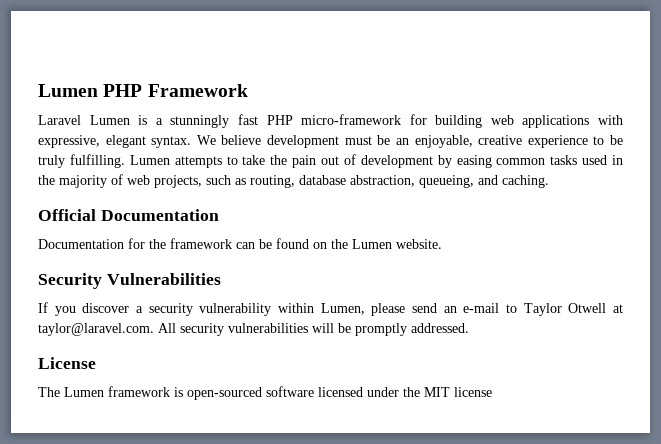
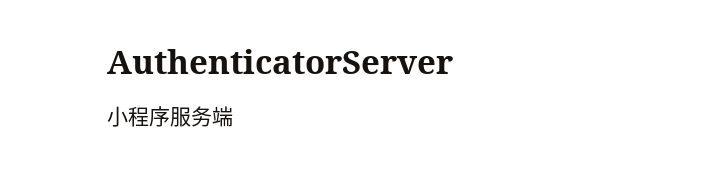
[38,84,248,97] [38,114,623,128] [38,135,624,148] [38,154,623,168] [38,174,549,188] [38,209,219,221] [38,238,442,249] [38,273,221,289] [38,302,623,316] [38,323,469,336] [38,357,96,369] [38,386,492,400] Lumen PHP Framework // Laravel Lumen is a stunningly fast PHP micro-framework for building web applications with expressive, elegant syntax. We believe development must be an enjoyable, creative experience to be truly fulfilling. Lumen attempts to take the pain out of development by easing common tasks used in the majority of web projects, such as routing, database abstraction, queueing, and caching. // Official Documentation // Documentation for the framework can be found on the Lumen website. // Security Vulnerabilities // If you discover a security vulnerability within Lumen, please send an e-mail to Taylor Otwell at taylor@laravel.com. All security vulnerabilities will be promptly addressed. // License // The Lumen framework is open-sourced software licensed under the MIT license -> [107,49,453,74] [107,106,233,127] AuthenticatorServer // 小程序服务端

